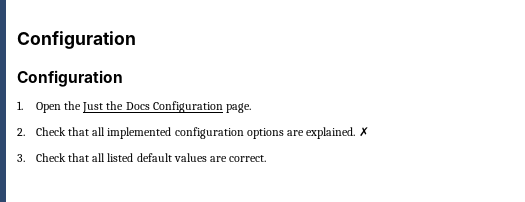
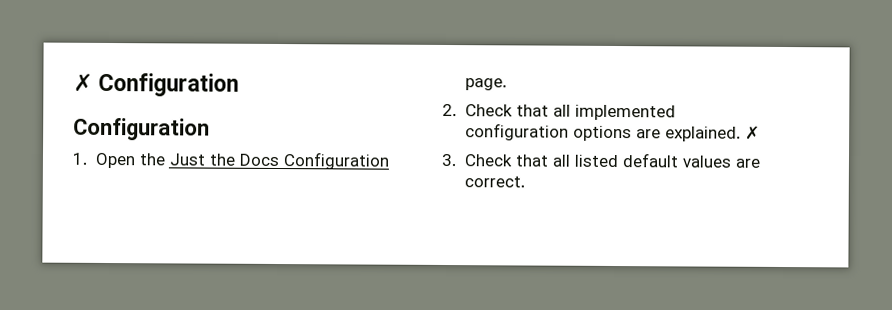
(17, 40) none -> [73,73,93,92] ✗

